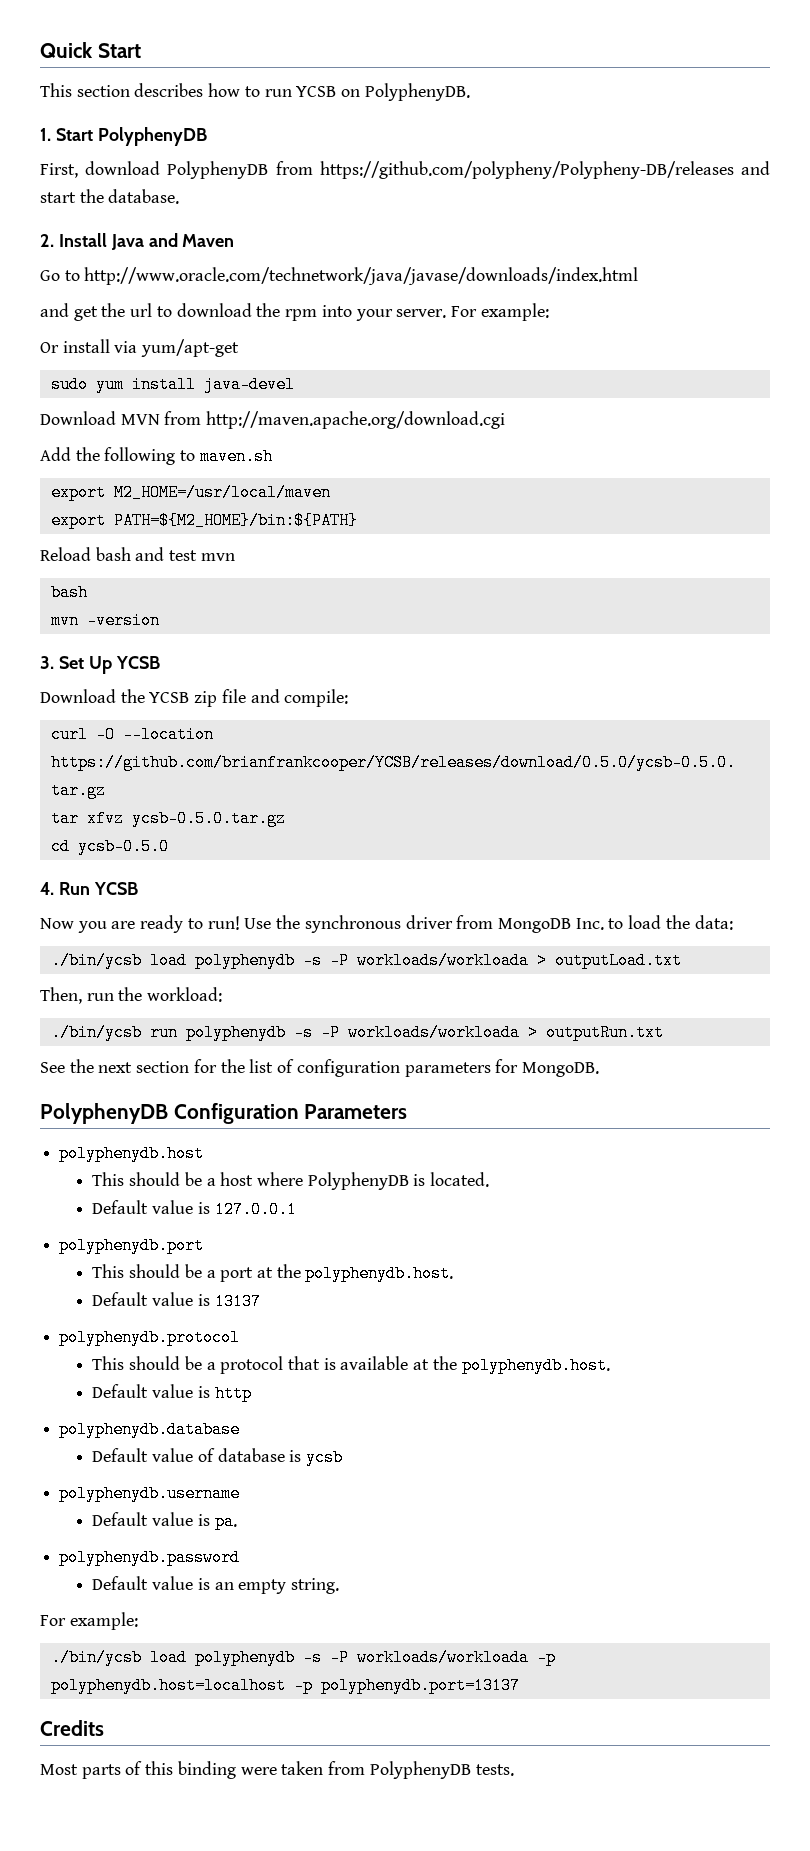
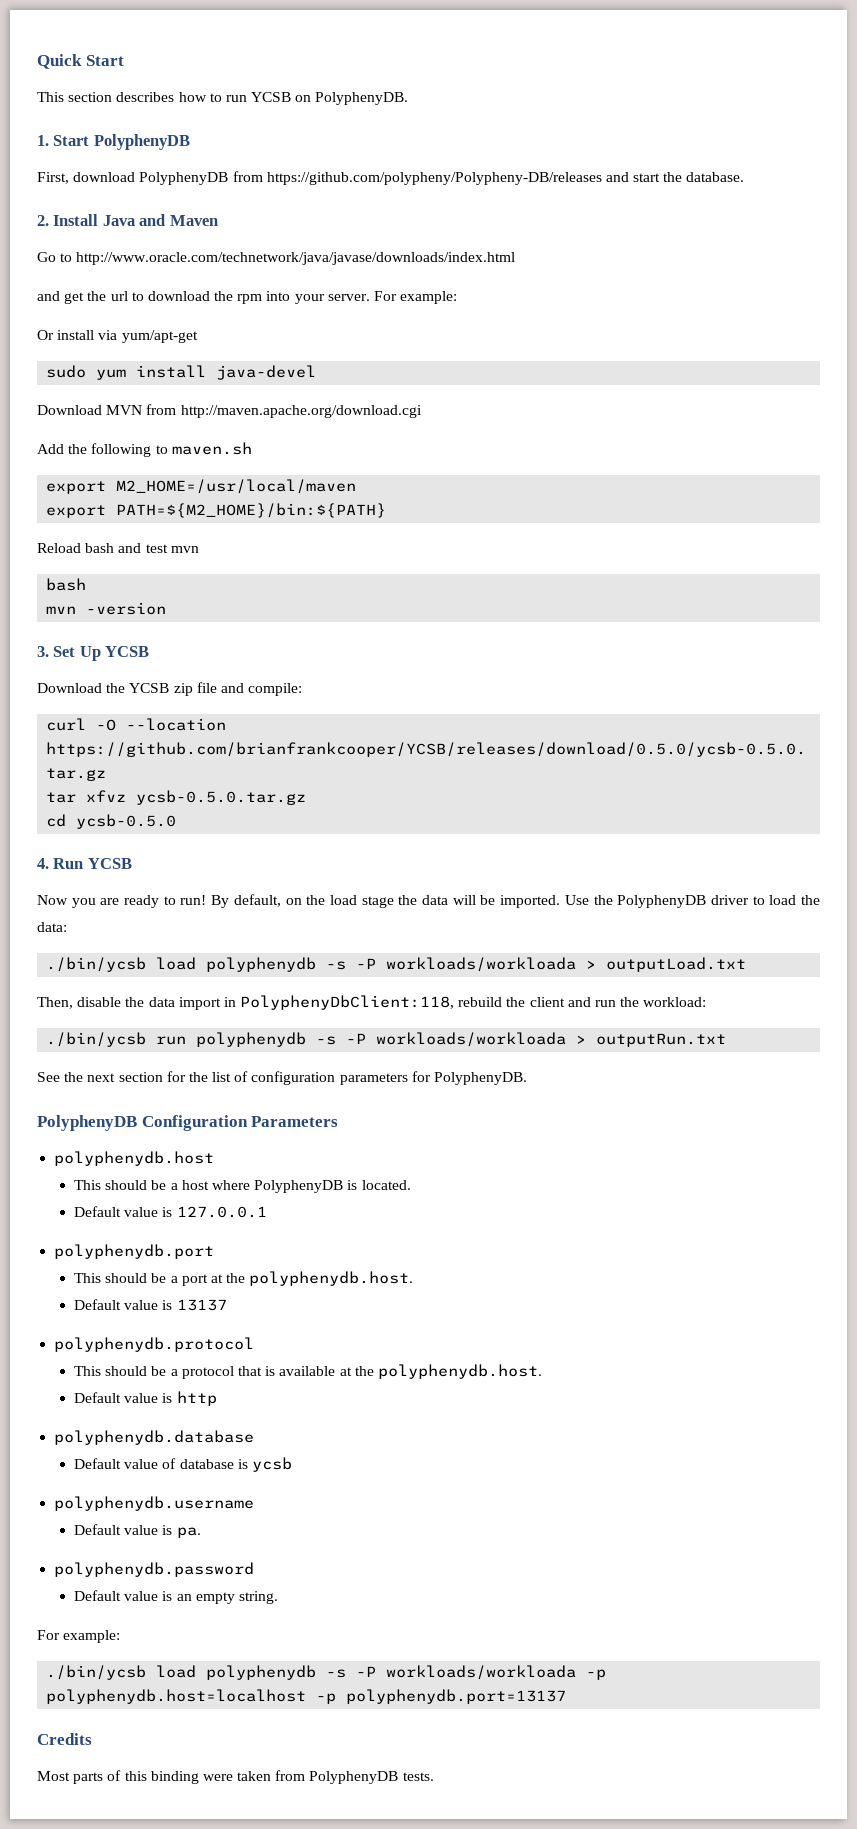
[244,915,604,933] Use the synchronous driver from MongoDB Inc. -> [211,894,749,908] By default, on the load stage the data will be imported. Use the PolyphenyDB driver
(82, 995) none -> [77,995,591,1010] disable the data import in PolyphenyDbClient:118, rebuild the client and
[521,1062,599,1077] MongoDB. -> [434,1072,528,1085] PolyphenyDB.

